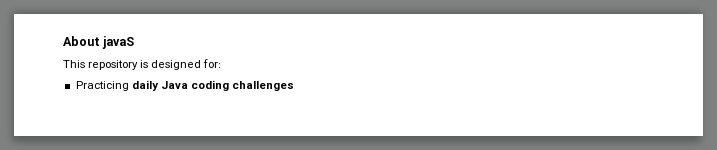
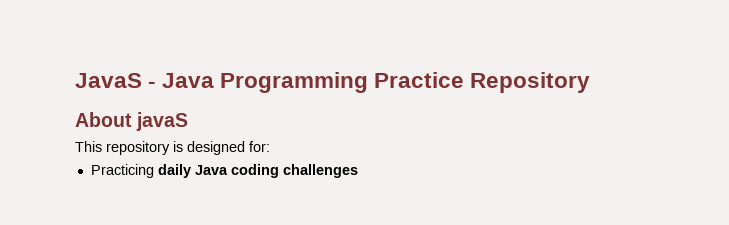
(63, 41) none -> [75,72,591,93] JavaS - Java Programming Practice Repository //

